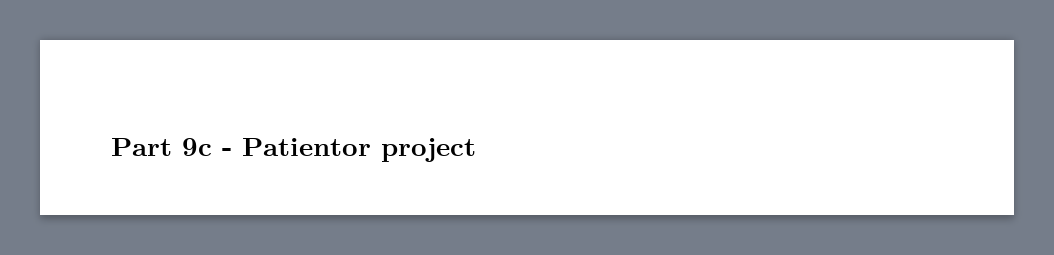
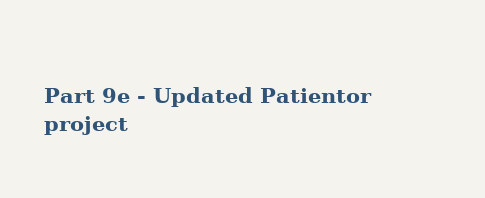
[182,138,232,156] 9c - -> [102,87,253,107] 9e - Updated

